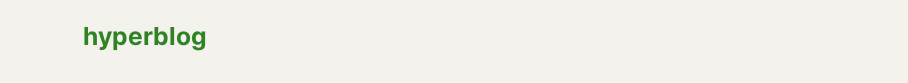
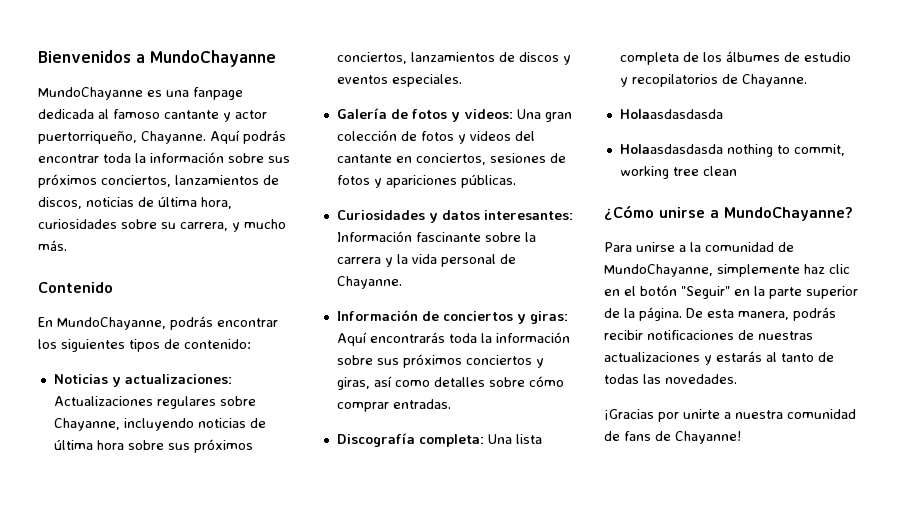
[83,26,207,51] hyperblog -> [38,50,276,67] [38,87,243,100] [38,109,267,122] [38,130,286,144] [38,152,290,163] [38,174,279,188] [38,196,232,209] [38,219,286,232] [38,240,67,251] [38,282,113,293] [38,316,278,330] [38,339,251,352] [53,374,232,387] [53,396,256,409] [53,418,266,431] [53,439,253,453] [336,52,571,65] [336,74,462,87] [336,108,572,122] [336,130,535,144] [336,153,566,165] [336,174,516,188] [336,210,573,223] [336,231,536,242] [336,254,516,267] [336,276,402,289] [336,310,568,324] [336,332,570,346] [336,354,544,368] [336,376,564,390] [336,399,451,412] [336,433,542,447] [619,51,851,65] [619,74,807,87] [619,109,723,119] [619,144,845,157] [619,166,737,179] [604,206,853,221] [604,242,794,252] [604,264,850,277] [604,285,858,299] [604,307,836,321] [604,330,813,340] [604,351,834,365] [604,374,737,384] [604,409,856,422] [604,431,741,444] Bienvenidos a MundoChayanne // MundoChayanne es una fanpage dedicada al famoso cantante y actor puertorriqueño, Chayanne. Aquí podrás encontrar toda la información sobre sus próximos conciertos, lanzamientos de discos, noticias de última hora, curiosidades sobre su carrera, y mucho más. // Contenido // En MundoChayanne, podrás encontrar los siguientes tipos de contenido: // Noticias y actualizaciones: Actualizaciones regulares sobre Chayanne, incluyendo noticias de última hora sobre sus próximos conciertos, lanzamientos de discos y eventos especiales. // Galería de fotos y videos: Una gran colección de fotos y videos del cantante en conciertos, sesiones de fotos y apariciones públicas. // Curiosidades y datos interesantes: Información fascinante sobre la carrera y la vida personal de Chayanne. // Información de conciertos y giras: Aquí encontrarás toda la información sobre sus próximos conciertos y giras, así como detalles sobre cómo comprar entradas. // Discografía completa: Una lista completa de los álbumes de estudio y recopilatorios de Chayanne. // Holaasdasdasda // Holaasdasdasda nothing to commit, working tree clean // ¿Cómo unirse a MundoChayanne? // Para unirse a la comunidad de MundoChayanne, simplemente haz clic en el botón "Seguir" en la parte superior de la página. De esta manera, podrás recibir notificaciones de nuestras actualizaciones y estarás al tanto de todas las novedades. // ¡Gracias por unirte a nuestra comunidad de fans de Chayanne!

